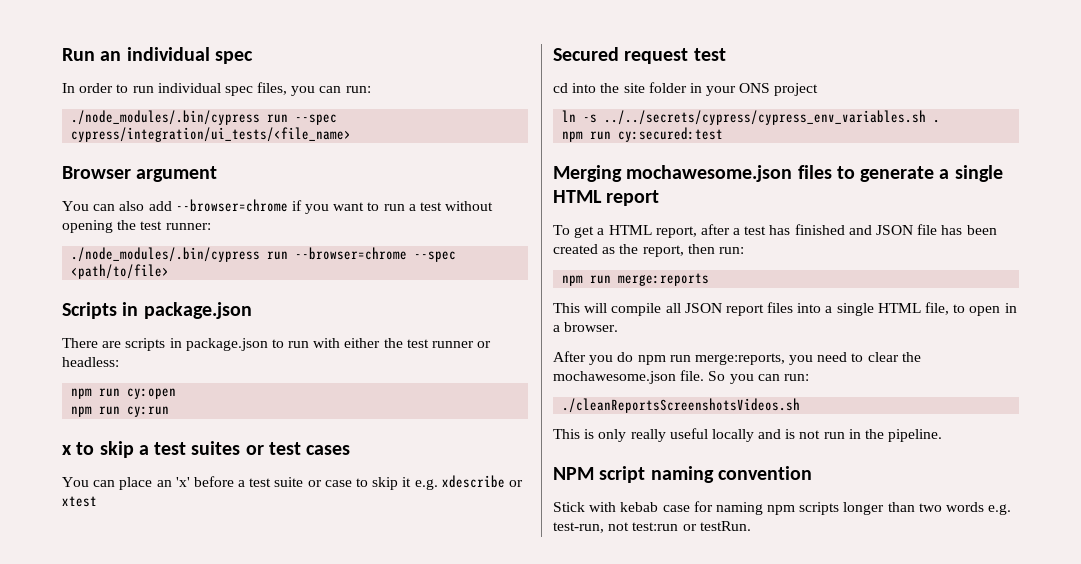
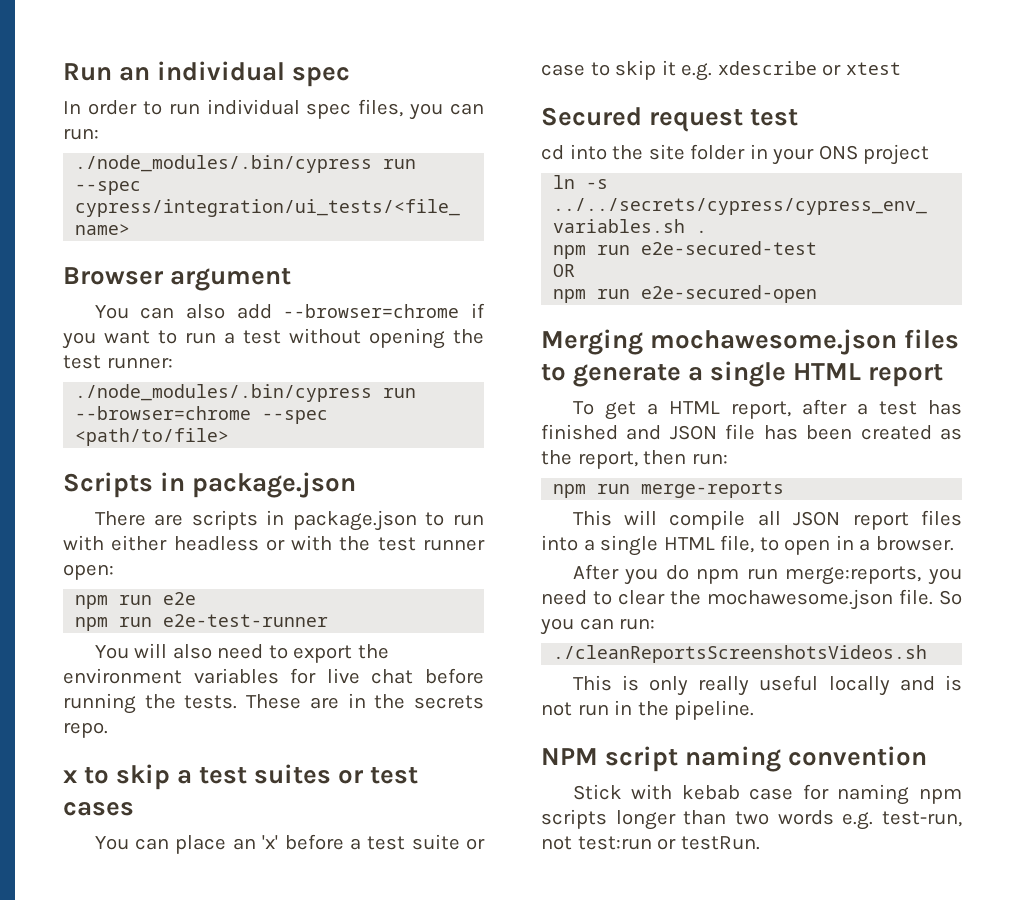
(381, 343) none -> [173,535,333,551] headless or with
[477,341,492,348] [62,357,119,367] [71,388,177,399] [71,406,170,417] or headless: // npm run cy:open // npm run cy:run -> [63,564,114,580] [75,592,197,609] [75,614,329,631] [94,643,389,663] [63,668,485,684] [63,693,485,714] [63,722,108,738] open: // npm run e2e // npm run e2e-test-runner // You will also need to export the environment variables for live chat before running the tests. These are in the secrets repo.
[618,127,724,142] cy:secured:test -> [641,241,818,255] [553,264,576,277] [553,285,818,303] e2e-secured-test // OR // npm run e2e-secured-open
[618,273,710,286] merge:reports -> [641,481,785,498] merge-reports

